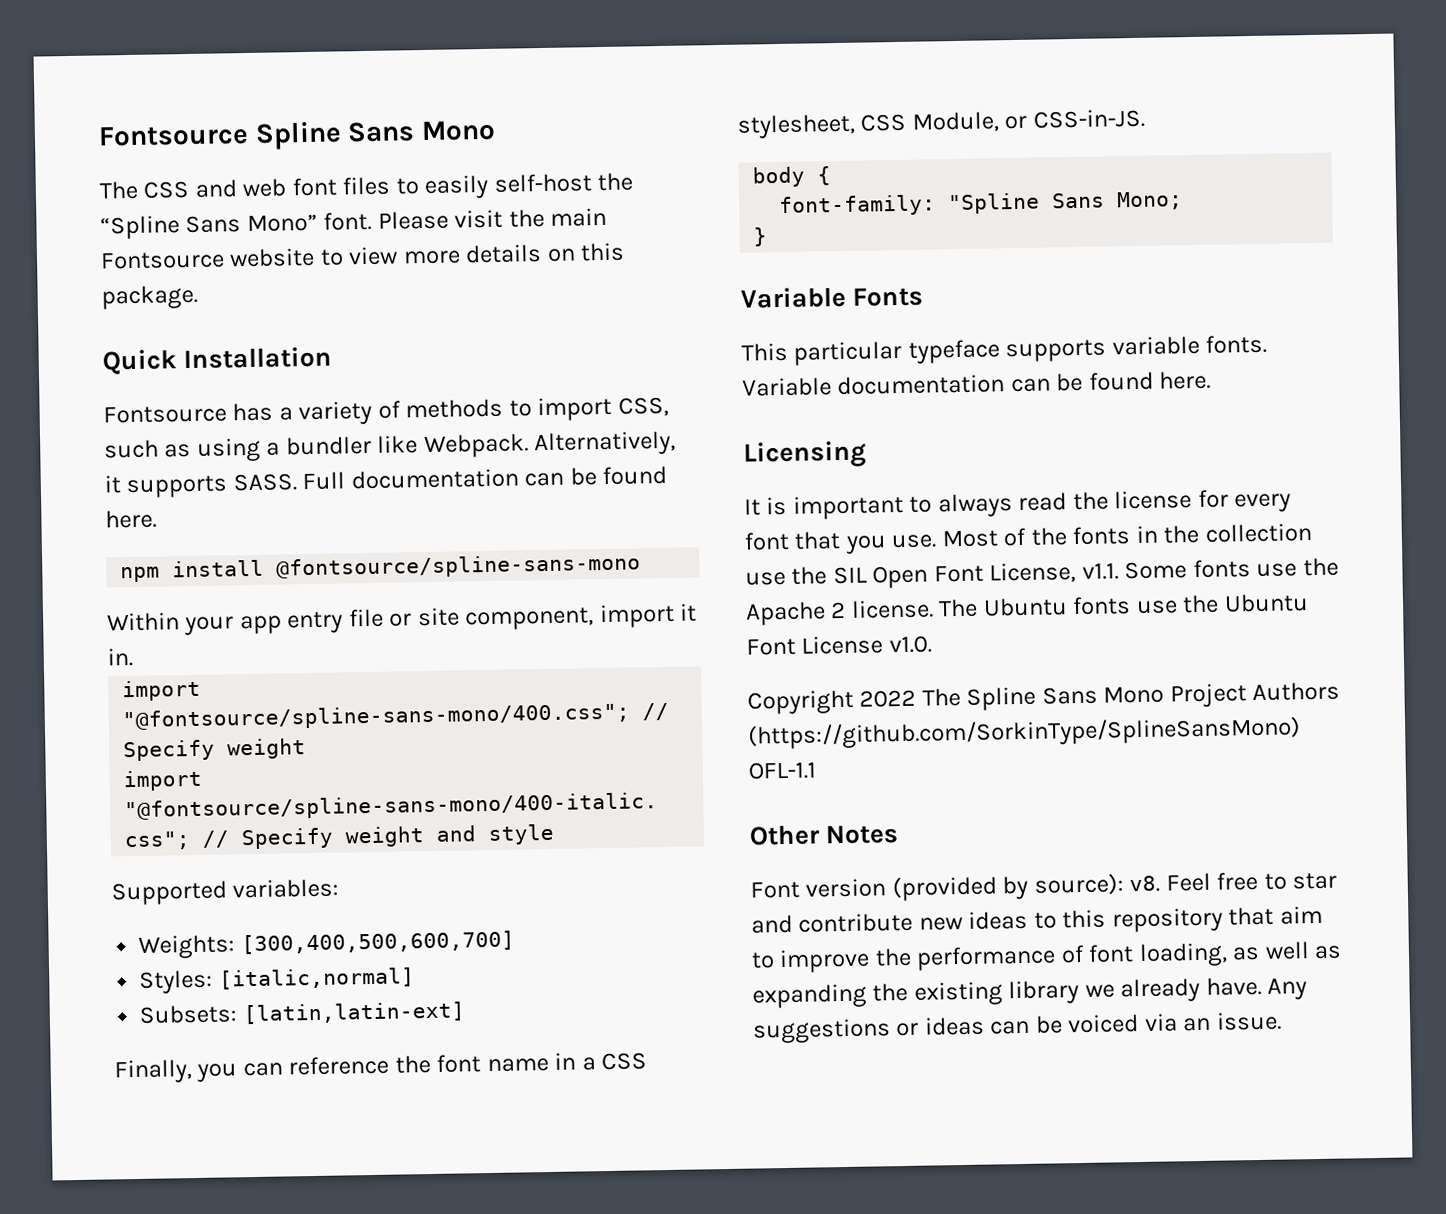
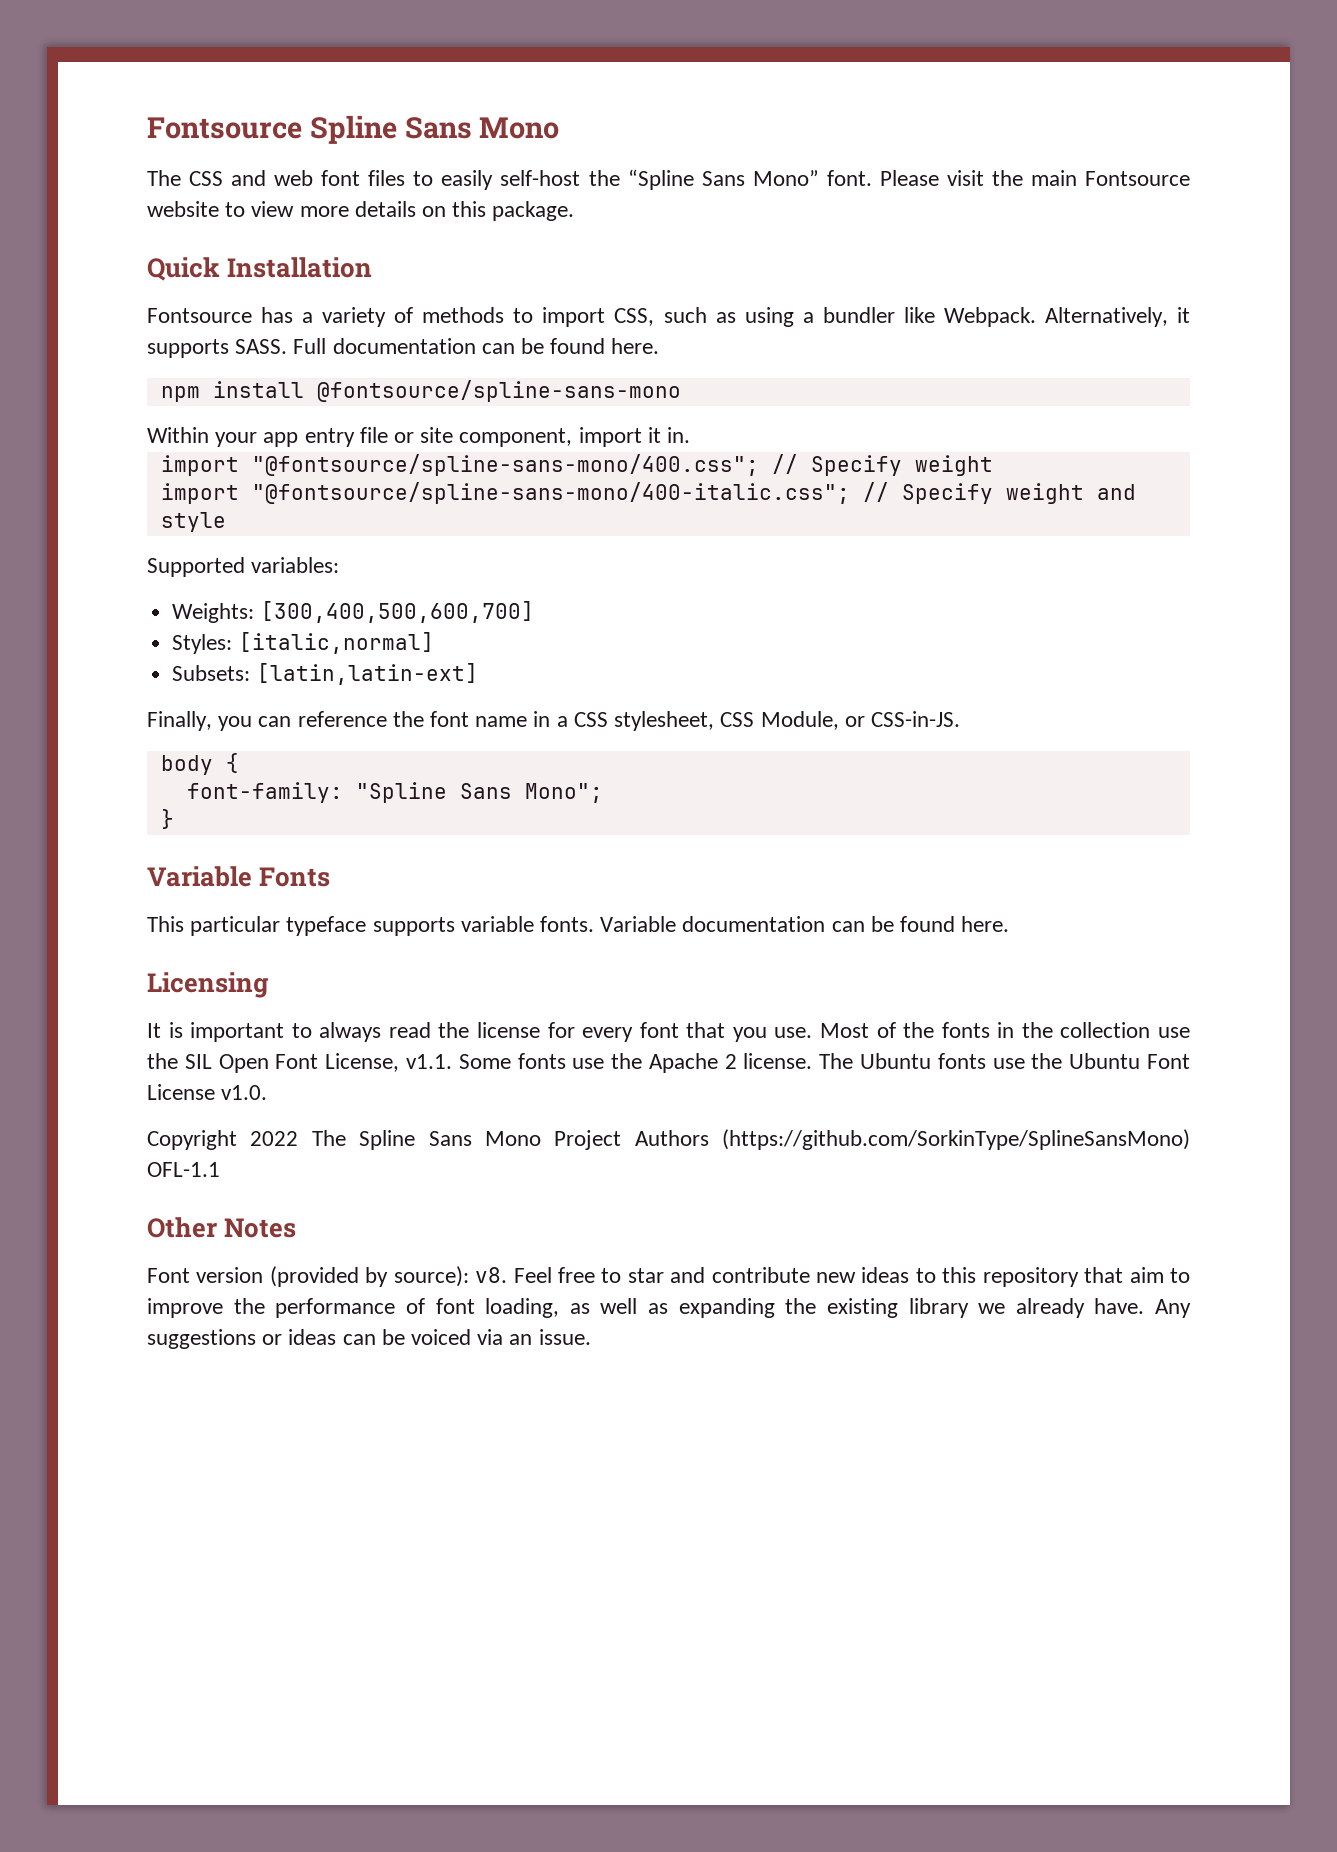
[1117,191,1184,211] Mono; -> [524,783,603,803] Mono";

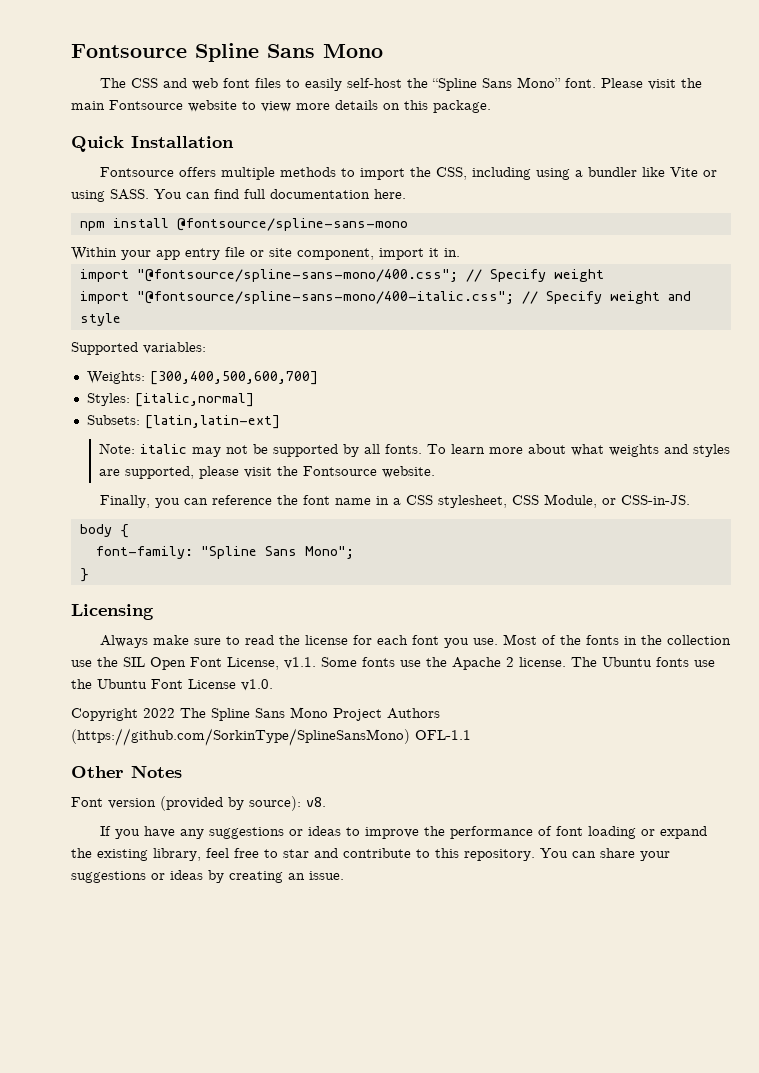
[261,307,1190,327] [147,338,606,358] has a variety of methods to import CSS, such as using a bundler like Webpack. Alternatively, it supports SASS. Full documentation can be found -> [178,167,717,180] [71,189,370,202] offers multiple methods to import the CSS, including using a bundler like Vite or using SASS. You can find full documentation
(478, 674) none -> [99,443,731,457] [99,466,436,479] // Note: italic may not be supported by all fonts. To learn more about what weights and styles are supported, please visit the Fontsource website.
[147,866,331,887] [147,916,1010,936] [147,972,269,998] [147,1022,382,1042] Variable Fonts // This particular typeface supports variable fonts. Variable documentation can be found here. // Licensing // It is important to always -> [71,604,154,620] [99,635,240,648] Licensing // Always make sure to
[582,1022,726,1042] every font that -> [376,635,439,645] each font
[513,1267,1164,1287] Feel free to star and contribute new ideas to this repository that aim -> [99,826,341,839] // If you have any suggestions or ideas
[485,1298,1191,1318] [147,1329,504,1349] loading, as well as expanding the existing library we already have. Any suggestions or ideas can be voiced via -> [587,826,707,839] [71,848,670,861] [71,870,283,883] loading or expand the existing library, feel free to star and contribute to this repository. You can share your suggestions or ideas by creating

